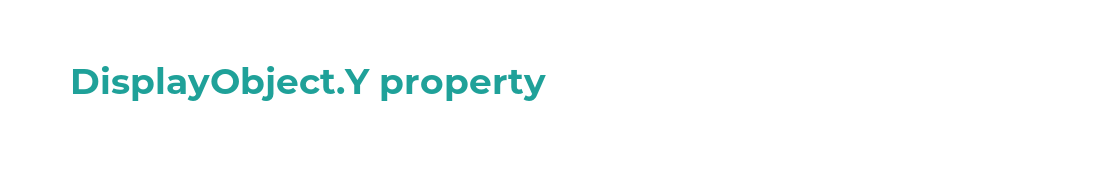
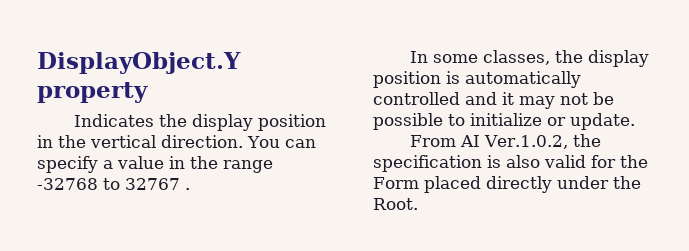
(546, 85) none -> [74,114,327,131] [37,135,316,148] [37,156,273,173] [37,178,190,190] [410,50,650,67] [373,71,581,88] [373,92,614,109] [373,113,635,130] [410,134,602,149] [373,155,648,172] [373,176,641,193] [373,198,418,210] // Indicates the display position in the vertical direction. You can specify a value in the range -32768 to 32767 . // In some classes, the display position is automatically controlled and it may not be possible to initialize or update. // From AI Ver.1.0.2, the specification is also valid for the Form placed directly under the Root.

